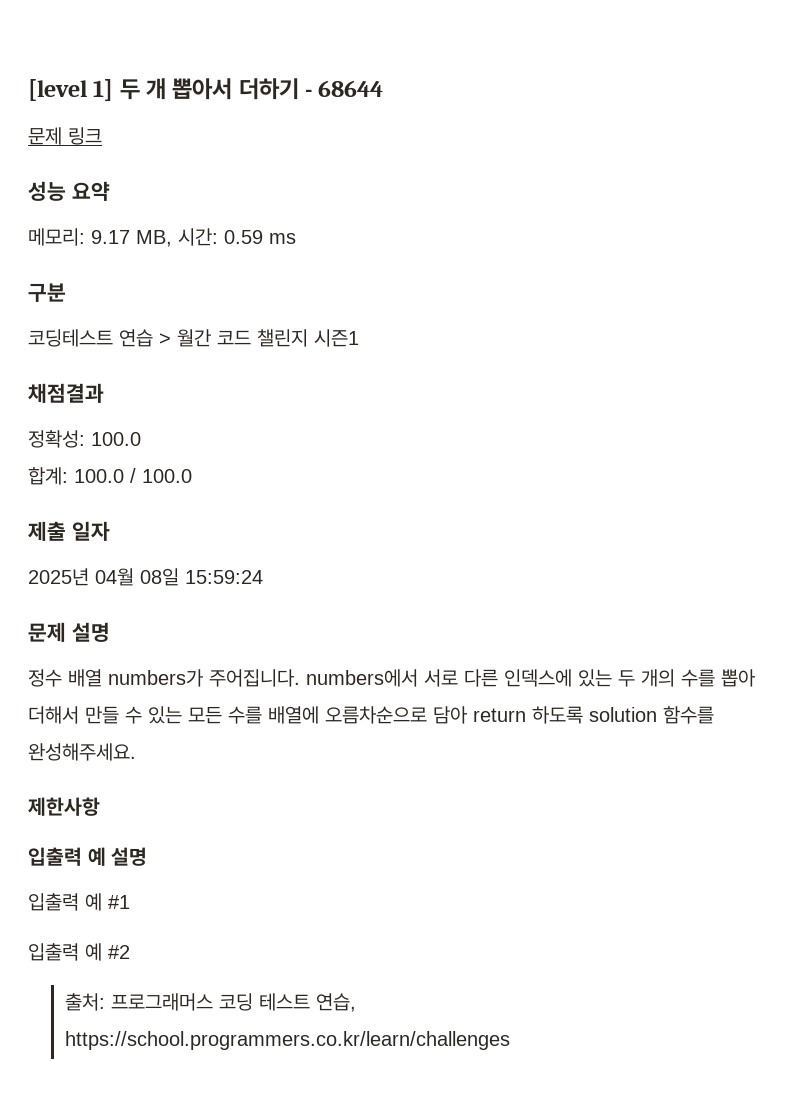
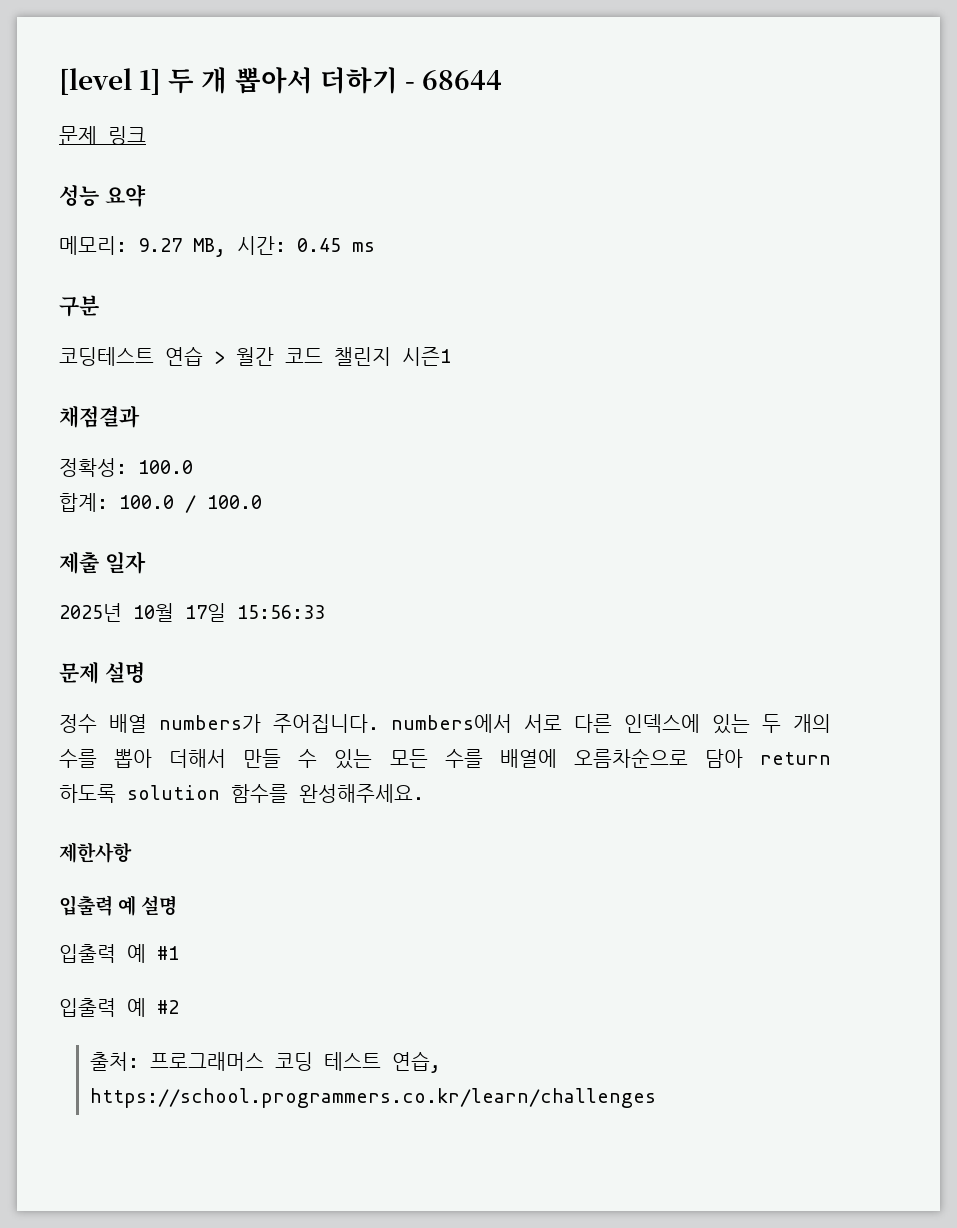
[91,230,130,244] 9.17 -> [138,238,182,252] 9.27
[224,230,263,244] 0.59 -> [297,238,341,252] 0.45
[95,568,263,586] 04월 08일 15:59:24 -> [133,603,325,622] 10월 17일 15:56:33

